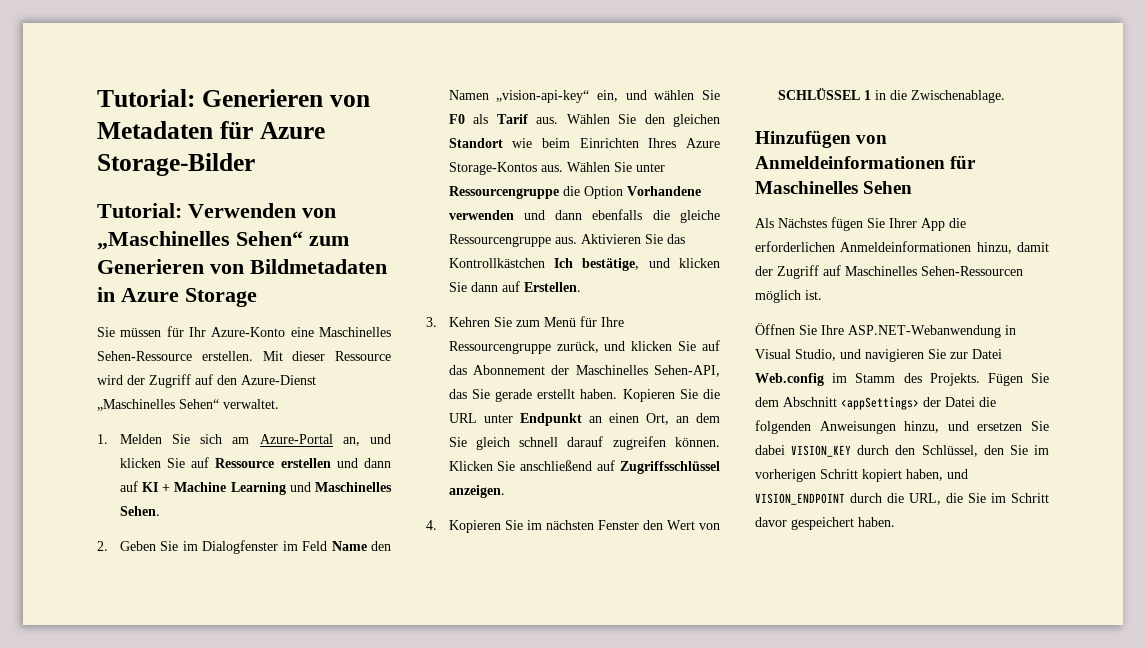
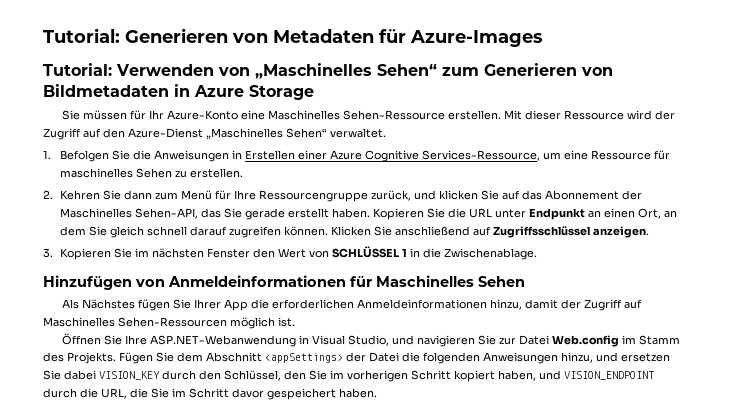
[259,122,325,139] [97,153,255,176] Azure Storage-Bilder -> [410,30,543,47] Azure-Images
[119,434,391,446] [119,457,391,468] [119,481,392,495] [119,506,160,516] [97,540,391,554] [448,90,720,103] [448,114,720,127] [448,138,720,148] [448,162,665,175] [448,186,701,199] [448,209,720,223] [448,234,685,247] [448,258,720,271] [448,281,581,292] [426,317,437,327] Melden Sie sich am Azure-Portal an, und klicken Sie auf Ressource erstellen und dann auf KI + Machine Learning und Maschinelles Sehen. // 2. Geben Sie im Dialogfenster im Feld Name den Namen „vision-api-key“ ein, und wählen Sie F0 als Tarif aus. Wählen Sie den gleichen Standort wie beim Einrichten Ihres Azure Storage-Kontos aus. Wählen Sie unter Ressourcengruppe die Option Vorhandene verwenden und dann ebenfalls die gleiche Ressourcengruppe aus. Aktivieren Sie das Kontrollkästchen Ich bestätige, und klicken Sie dann auf Erstellen. // 3. -> [60,150,671,162] [60,168,244,178] [43,190,53,199] Befolgen Sie die Anweisungen in Erstellen einer Azure Cognitive Services-Ressource, um eine Ressource für maschinelles Sehen zu erstellen. // 2.
(512, 322) none -> [124,190,153,200] dann
[426,520,437,530] 4. -> [43,248,53,258] 3.

